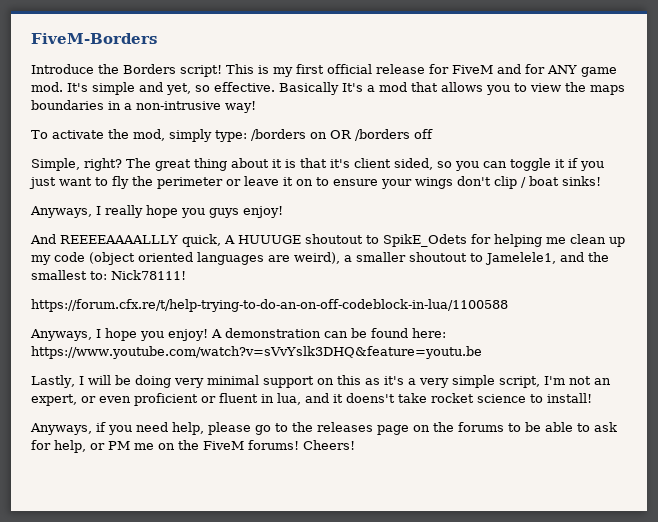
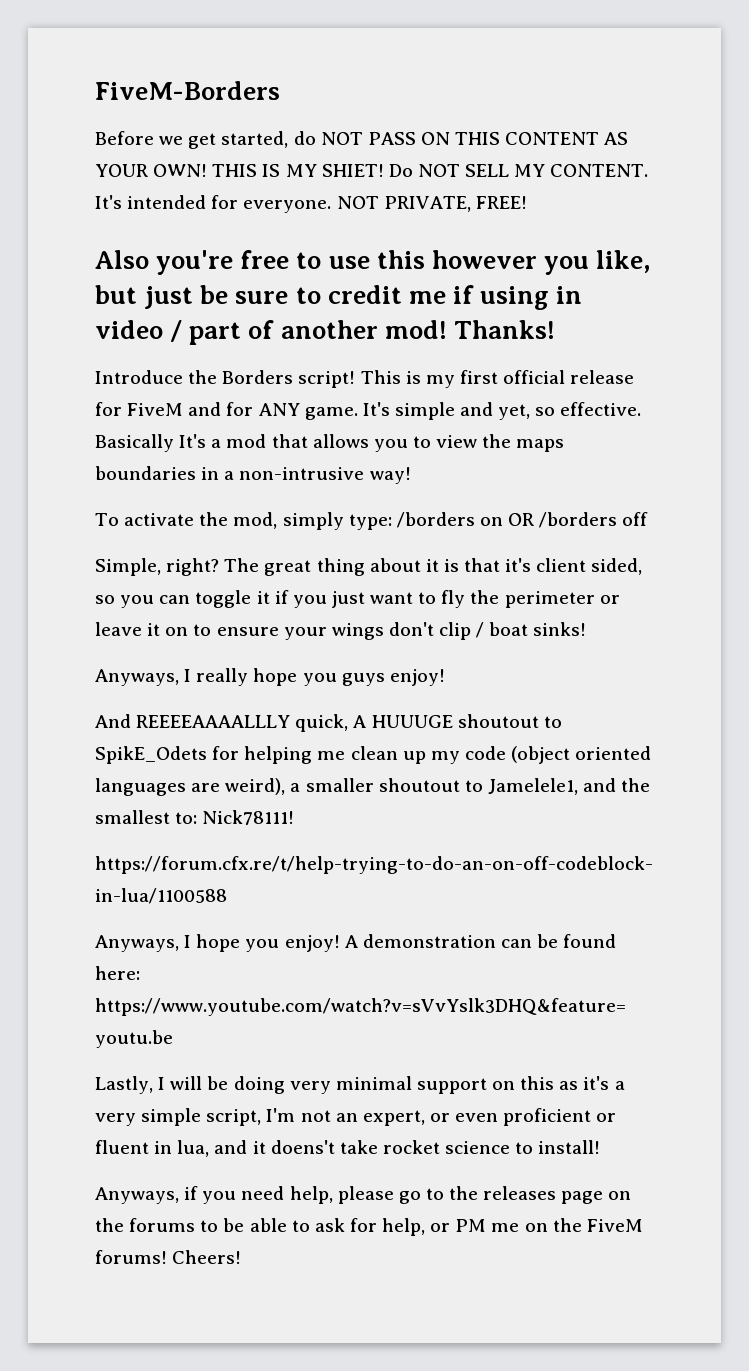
(157, 38) none -> [95,131,629,149] [95,164,649,177] [95,195,527,213] [95,250,652,275] [95,285,583,310] [95,320,555,345] // Before we get started, do NOT PASS ON THIS CONTENT AS YOUR OWN! THIS IS MY SHIET! Do NOT SELL MY CONTENT. It's intended for everyone. NOT PRIVATE, FREE! // Also you're free to use this however you like, but just be sure to credit me if using in video / part of another mod! Thanks!
[581,67,617,77] [31,82,63,92] game mod. -> [304,407,358,420] game.

